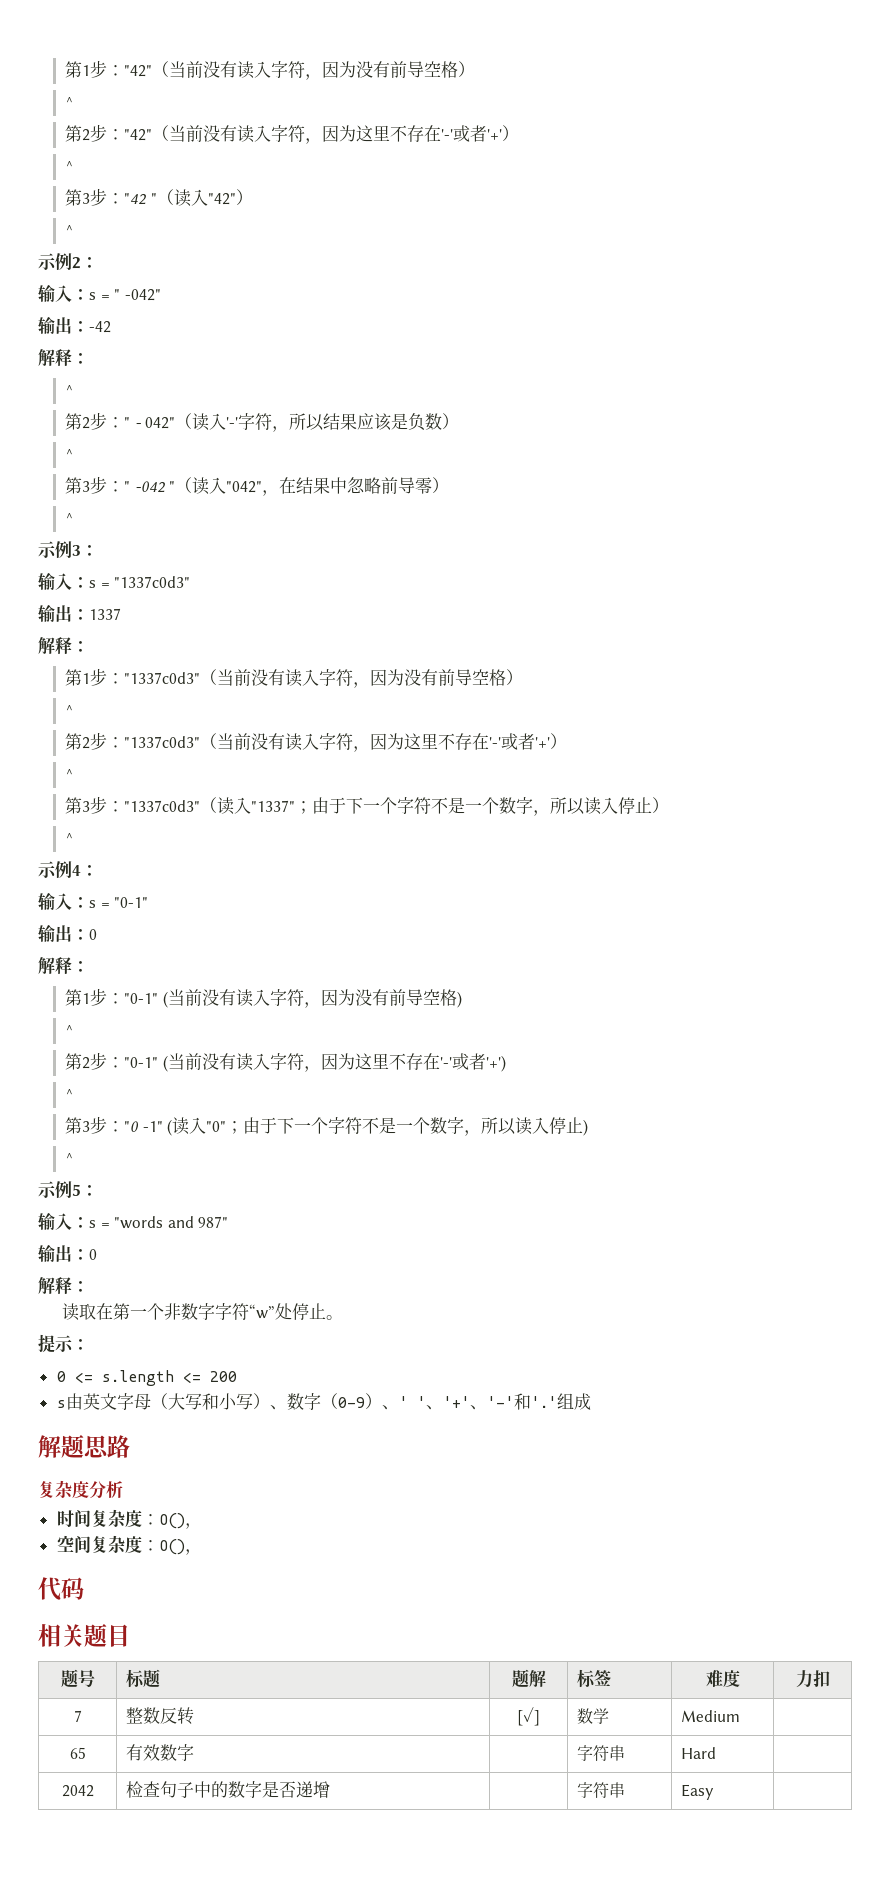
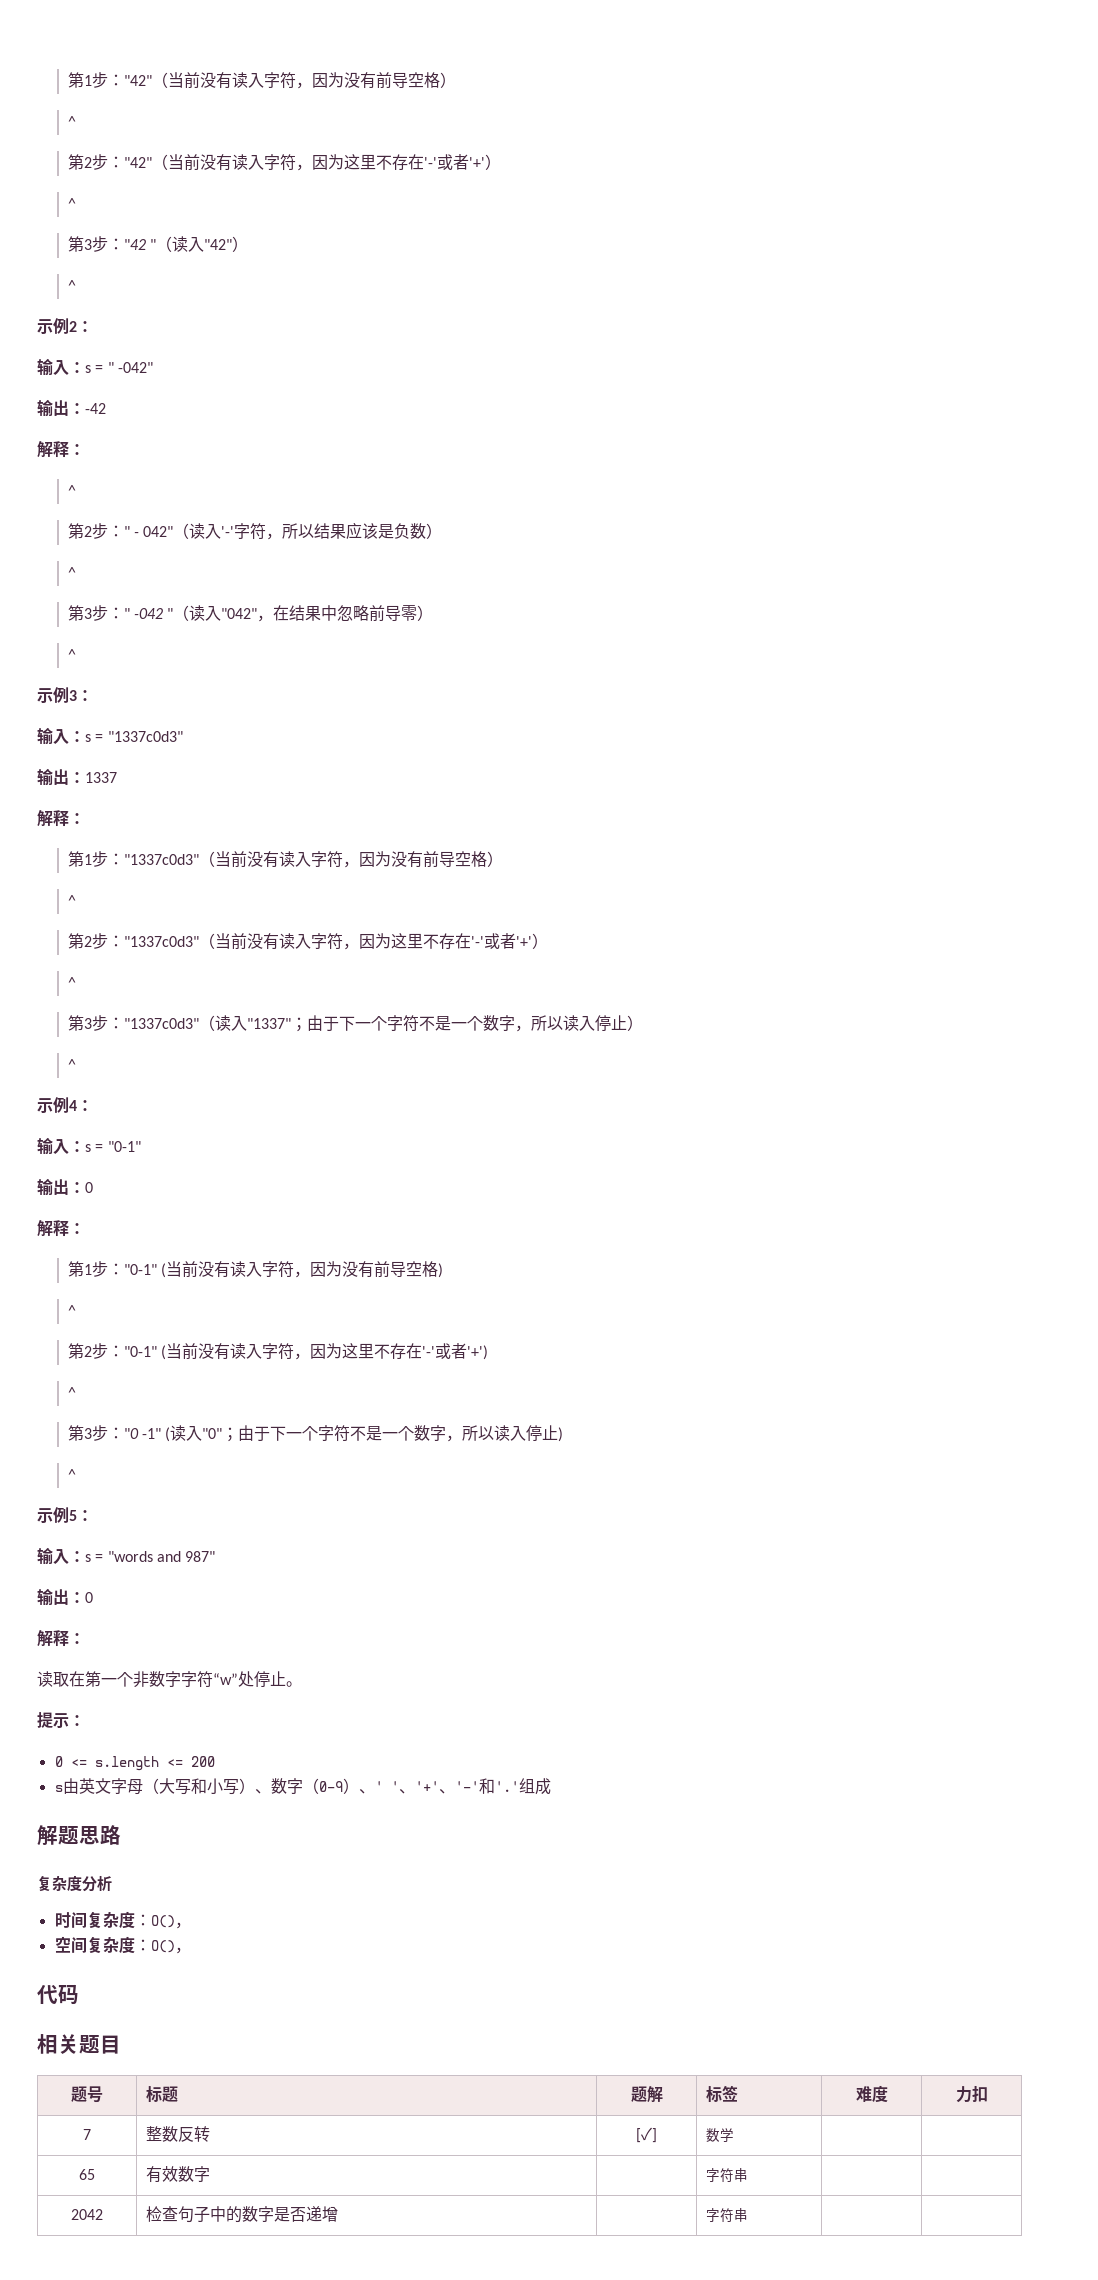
[680,1710,740,1722] Medium -> (735, 2135) none
[680,1747,716,1759] Hard -> (749, 2175) none
[680,1784,714,1800] Easy -> (749, 2215) none

